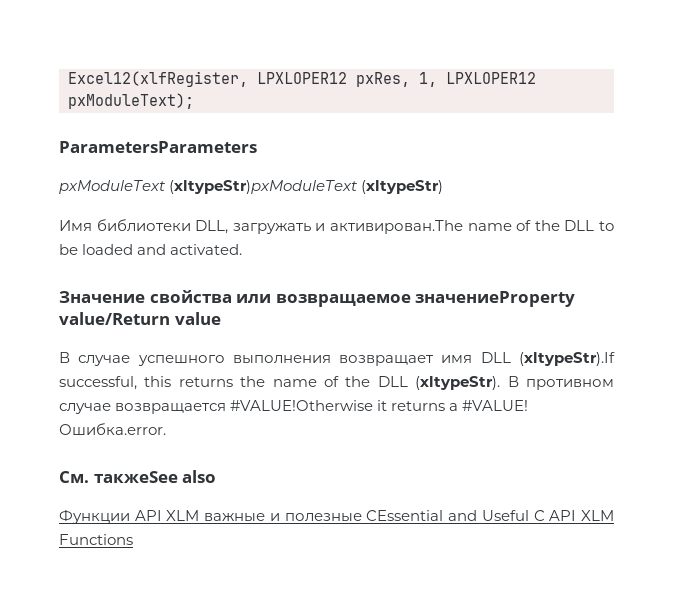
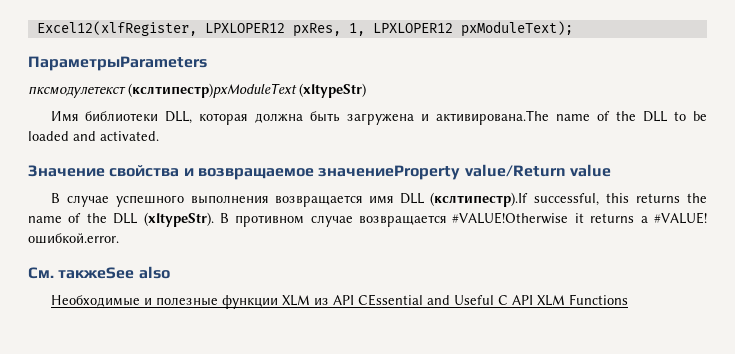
[59,141,257,153] [59,180,358,194] ParametersParameters // pxModuleText (xltypeStr)pxModuleText -> [28,56,207,71] [28,83,297,98] ПараметрыParameters // пксмодулетекст (кслтипестр)pxModuleText
[232,220,463,234] загружать и активирован.The -> [199,110,549,125] которая должна быть загружена и активирована.The
[236,294,272,303] или -> [183,168,194,176] и
[339,355,435,366] возвращает -> [274,195,362,207] возвращается
[519,352,615,366] (xltypeStr).If -> [430,192,529,207] (кслтипестр).If
[59,423,166,435] Ошибка.error. -> [28,233,119,244] ошибкой.error.
[59,510,362,524] Функции API XLM важные и полезные -> [51,295,355,309] Необходимые и полезные функции XLM из API

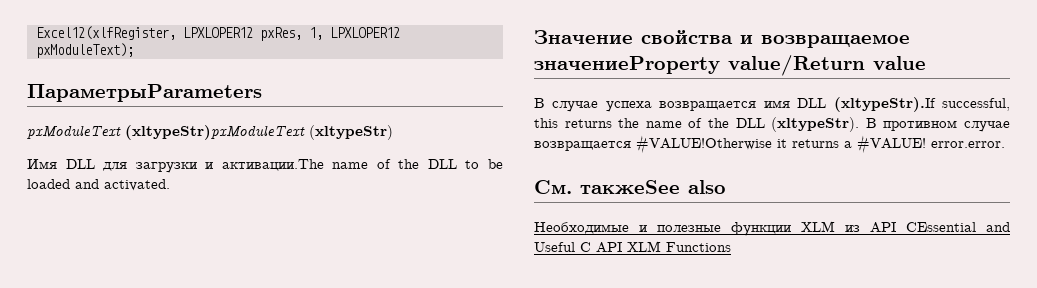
[28,83,297,98] пксмодулетекст (кслтипестр)pxModuleText -> [27,125,305,140] pxModuleText (xltypeStr)pxModuleText
[85,110,549,125] библиотеки DLL, которая должна быть загружена и активирована.The -> [65,159,324,173] DLL для загрузки и активации.The
[116,195,268,207] успешного выполнения -> [605,101,652,112] успеха
[430,192,529,207] (кслтипестр).If -> [833,97,936,112] (xltypeStr).If
[28,233,119,244] ошибкой.error. -> [931,141,1005,148] error.error.

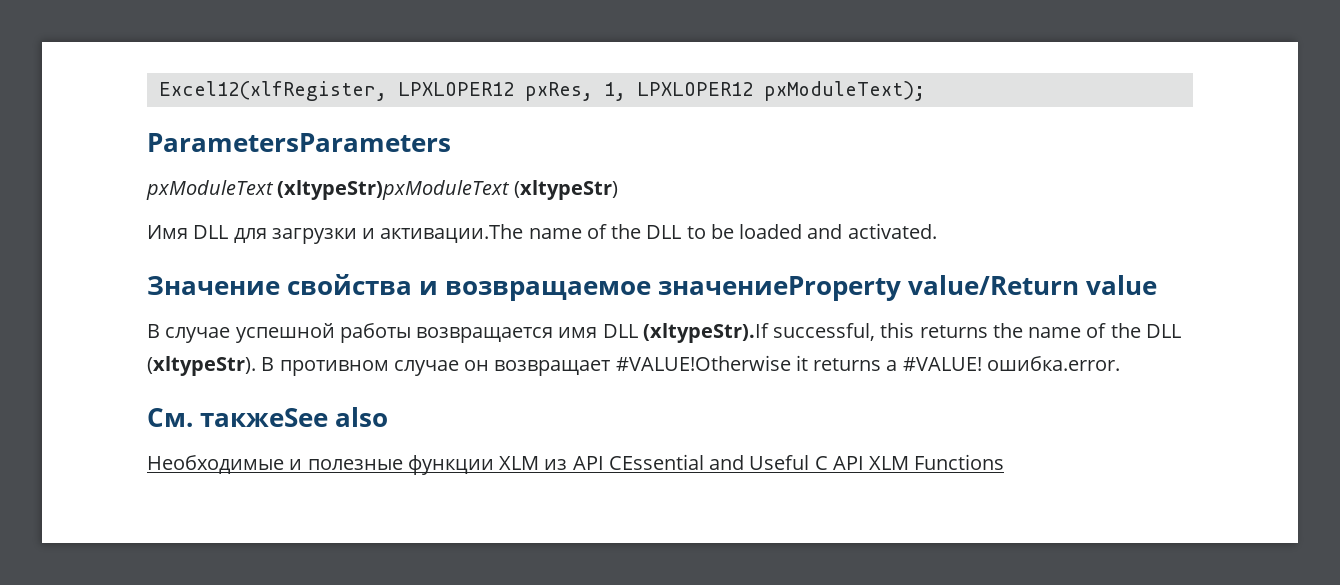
[27,84,262,102] ПараметрыParameters -> [147,133,451,152] ParametersParameters
[605,101,652,112] успеха -> [235,323,411,343] успешной работы
[534,141,631,151] возвращается -> [464,360,611,376] он возвращает
[931,141,1005,148] error.error. -> [986,356,1120,371] ошибка.error.

